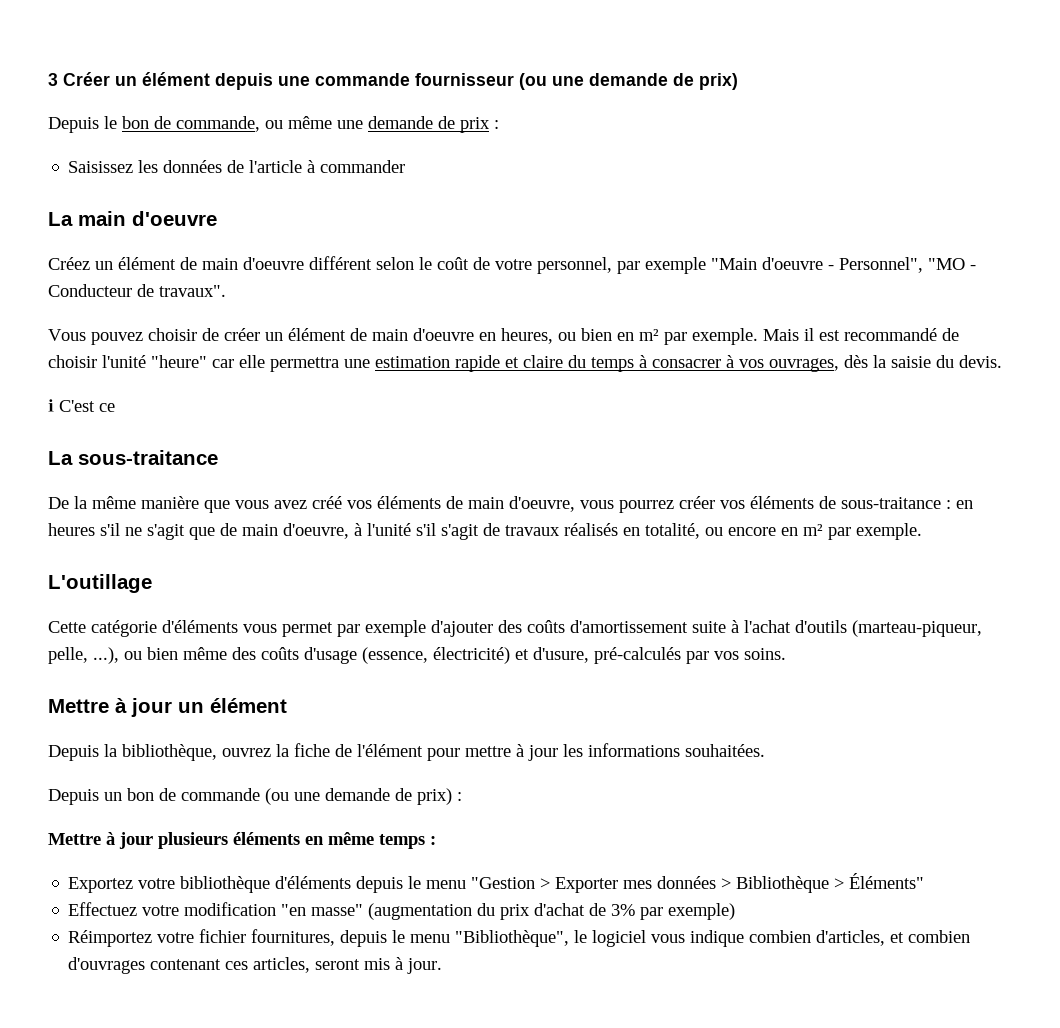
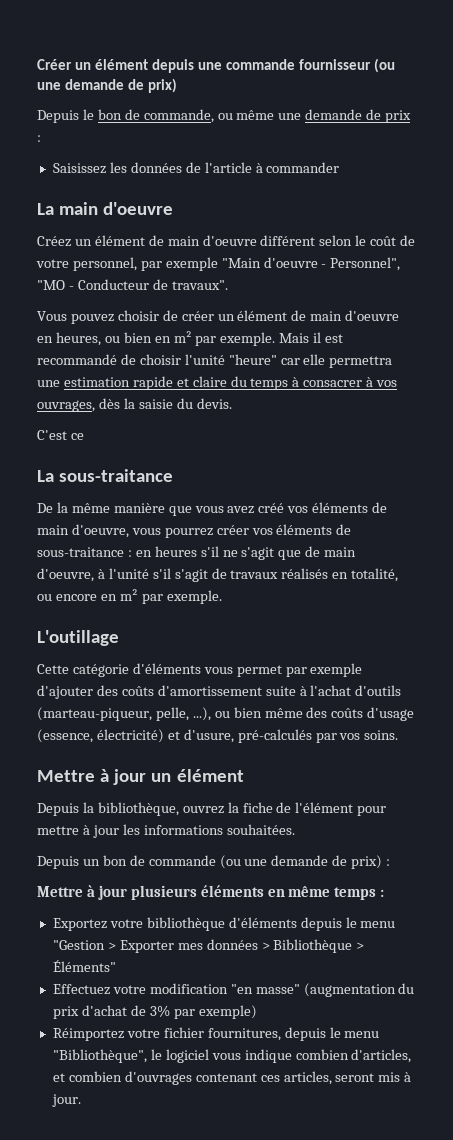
[48,73,58,86] 3 -> (37, 64) none
[48,399,54,412] ℹ -> (232, 403) none

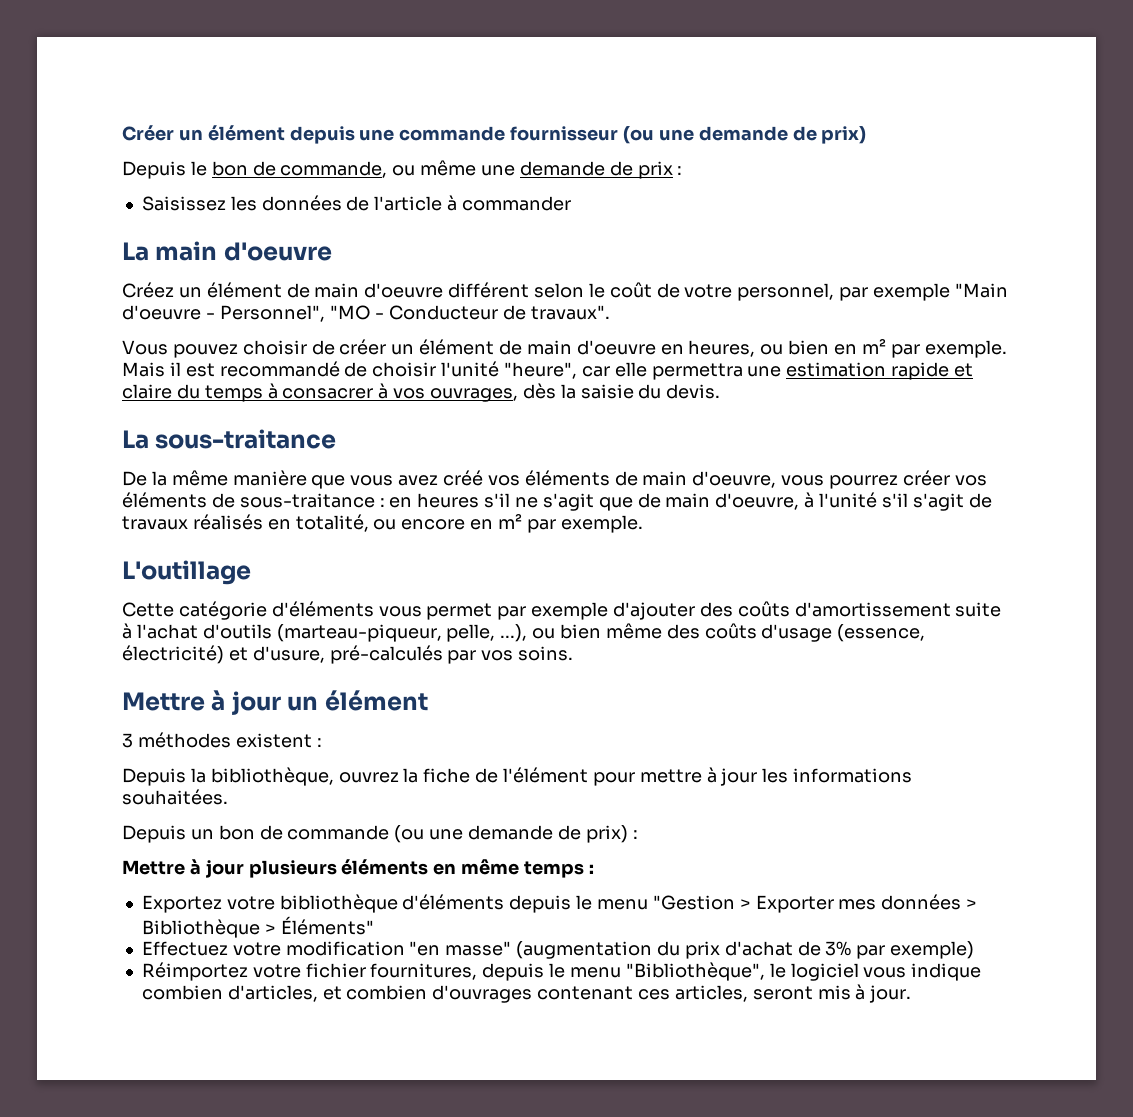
[228,354,277,365] "heure" -> [504,362,578,379] "heure",
[37,430,84,440] // C'est ce -> (721, 391) none
(244, 775) none -> [122,732,322,748] // 3 méthodes existent :

